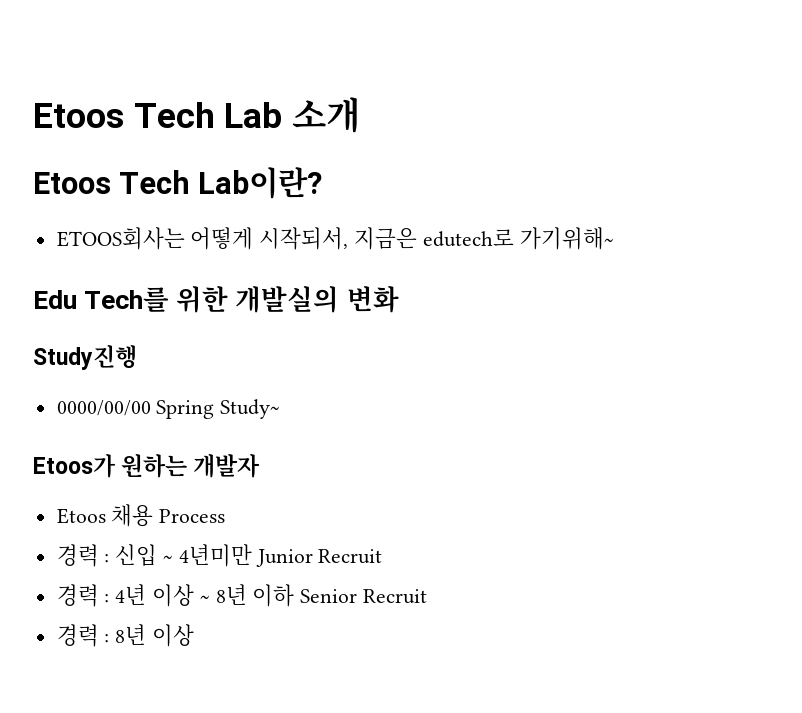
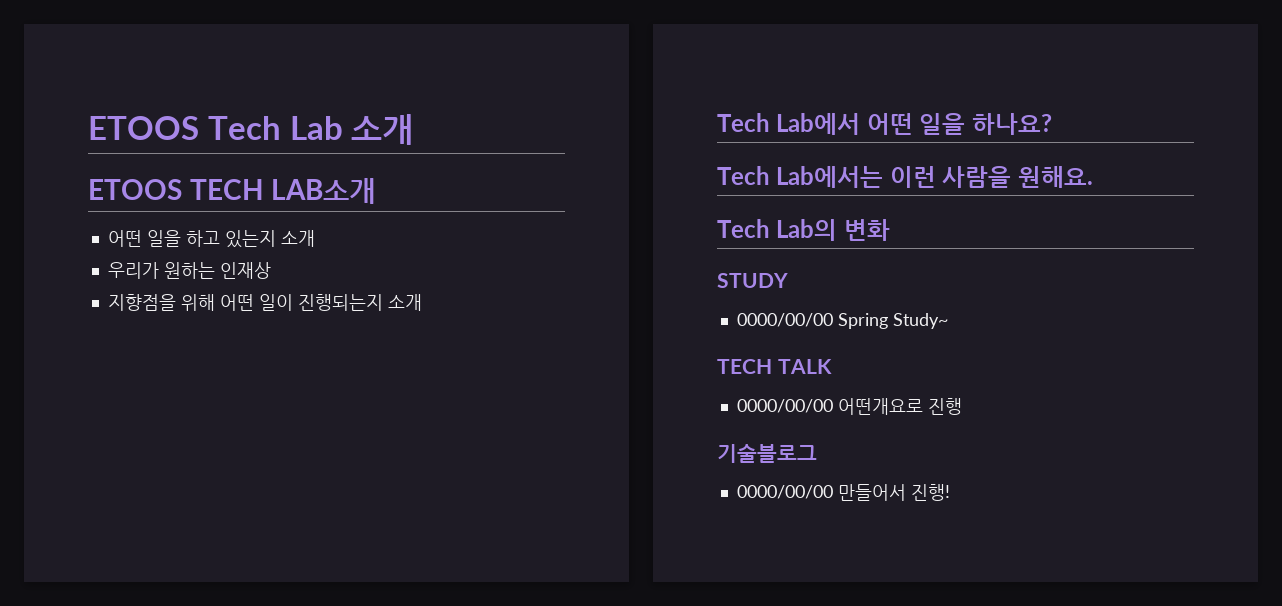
[33,103,124,128] Etoos -> [88,116,199,140] ETOOS
[33,167,323,199] [56,227,614,250] [33,286,340,313] Etoos Tech Lab이란? // ETOOS회사는 어떻게 시작되서, 지금은 edutech로 가기위해~ // Edu Tech를 위한 개발실의 -> [88,178,376,204] [107,230,315,248] [107,262,271,279] [107,294,422,311] [717,113,1052,135] [717,166,1093,188] [717,219,838,241] ETOOS TECH LAB소개 // 어떤 일을 하고 있는지 소개 // 우리가 원하는 인재상 // 지향점을 위해 어떤 일이 진행되는지 소개 // Tech Lab에서 어떤 일을 하나요? // Tech Lab에서는 이런 사람을 원해요. // Tech Lab의
[33,345,137,370] Study진행 -> [717,273,788,288] STUDY
[33,454,261,478] [56,504,226,527] [56,544,383,567] [56,584,428,607] [56,624,195,647] Etoos가 원하는 개발자 // Etoos 채용 Process // 경력 : 신입 ~ 4년미만 Junior Recruit // 경력 : 4년 이상 ~ 8년 이하 Senior Recruit // 경력 : 8년 이상 -> [717,359,832,374] [736,398,962,415] [717,444,817,463] [736,484,950,501] TECH TALK // 0000/00/00 어떤개요로 진행 // 기술블로그 // 0000/00/00 만들어서 진행!

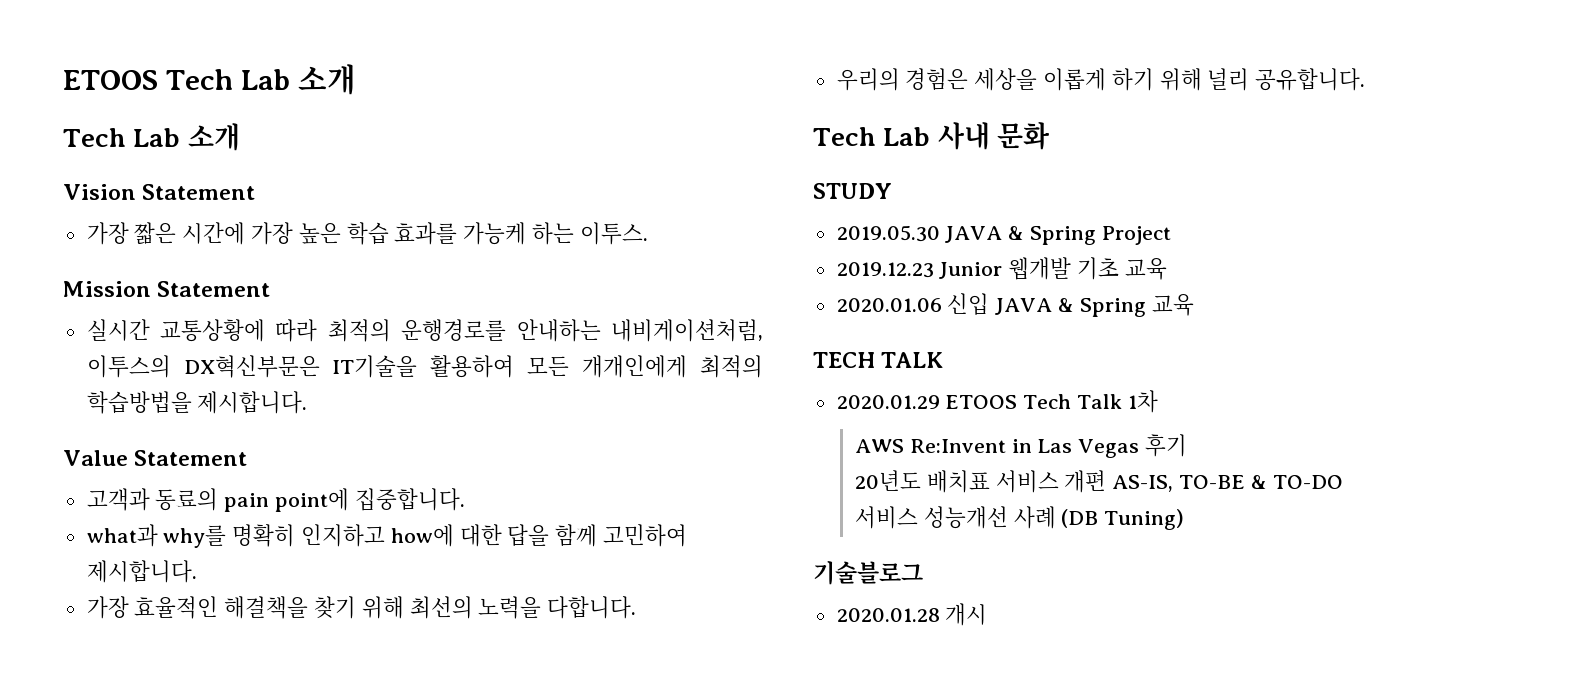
[88,178,376,204] [107,230,315,248] [107,262,271,279] [107,294,422,311] [717,113,1052,135] [717,166,1093,188] [717,219,890,241] [717,273,788,288] [736,313,948,329] [717,359,832,374] [736,398,962,415] [717,444,817,463] [736,484,950,501] ETOOS TECH LAB소개 // 어떤 일을 하고 있는지 소개 // 우리가 원하는 인재상 // 지향점을 위해 어떤 일이 진행되는지 소개 // Tech Lab에서 어떤 일을 하나요? // Tech Lab에서는 이런 사람을 원해요. // Tech Lab의 변화 // STUDY // 0000/00/00 Spring Study~ // TECH TALK // 0000/00/00 어떤개요로 진행 // 기술블로그 // 0000/00/00 만들어서 진행! -> [63,123,240,151] [63,184,256,200] [86,222,648,245] [63,281,271,297] [86,319,763,342] [86,355,763,378] [86,391,308,414] [63,450,248,466] [86,488,465,512] [86,524,688,548] [86,560,197,583] [86,596,637,619] [836,68,1366,91] [813,122,1050,150] [813,183,892,199] [836,225,1171,245] [836,257,1167,280] [836,293,1194,317] [813,352,944,368] [836,390,1158,413] [855,434,1188,458] [855,470,1343,493] [855,506,1185,530] [813,561,923,585] [836,603,988,626] Tech Lab 소개 // Vision Statement // 가장 짧은 시간에 가장 높은 학습 효과를 가능케 하는 이투스. // Mission Statement // 실시간 교통상황에 따라 최적의 운행경로를 안내하는 내비게이션처럼, 이투스의 DX혁신부문은 IT기술을 활용하여 모든 개개인에게 최적의 학습방법을 제시합니다. // Value Statement // 고객과 동료의 pain point에 집중합니다. // what과 why를 명확히 인지하고 how에 대한 답을 함께 고민하여 제시합니다. // 가장 효율적인 해결책을 찾기 위해 최선의 노력을 다합니다. // 우리의 경험은 세상을 이롭게 하기 위해 널리 공유합니다. // Tech Lab 사내 문화 // STUDY // 2019.05.30 JAVA & Spring Project // 2019.12.23 Junior 웹개발 기초 교육 // 2020.01.06 신입 JAVA & Spring 교육 // TECH TALK // 2020.01.29 ETOOS Tech Talk 1차 // AWS Re:Invent in Las Vegas 후기 // 20년도 배치표 서비스 개편 AS-IS, TO-BE & TO-DO // 서비스 성능개선 사례 (DB Tuning) // 기술블로그 // 2020.01.28 개시

